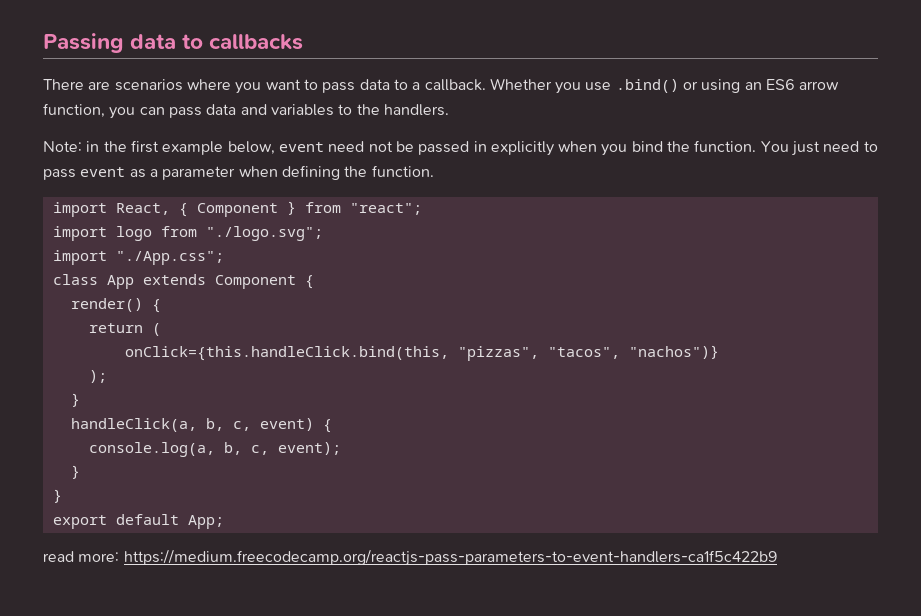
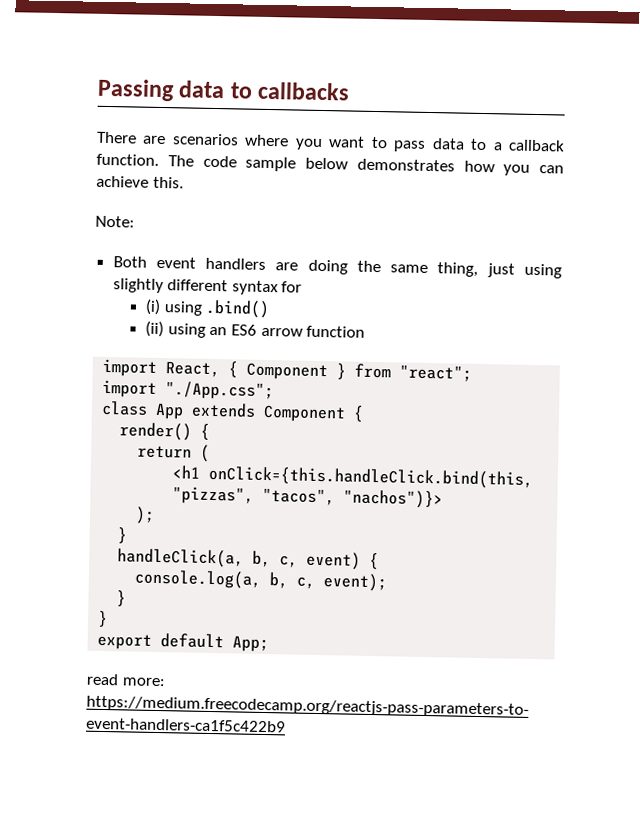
[424,78,612,94] callback. Whether you use -> [507,139,565,152] [96,153,564,176] [96,175,184,189] [95,215,135,228] [112,256,562,279] [112,278,303,296] [145,298,203,316] callback function. The code sample below demonstrates how you can achieve this. // Note: // Both event handlers are doing the same thing, just using slightly different syntax for // (i) using
[683,81,699,90] or -> [145,320,165,338] // (ii)
[43,103,449,119] [43,140,878,156] [43,165,434,180] function, you can pass data and variables to the handlers. // Note: in the first example below, event need not be passed in explicitly when you bind the function. You just need to pass event as a parameter when defining the function. -> [306,325,366,338] function
[52,226,323,241] // import logo from "./logo.svg"; -> (473, 373) none
(161, 329) none -> [172,465,201,479] <h1
[628,345,719,359] "nachos")} -> [343,489,444,509] "nachos")}>

